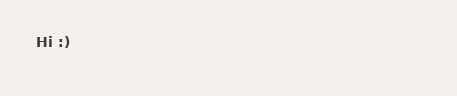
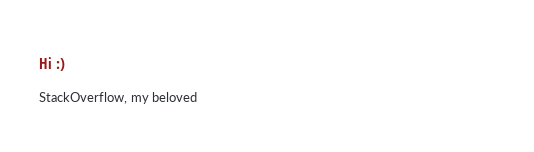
(70, 42) none -> [39,92,198,104] // StackOverflow, my beloved

